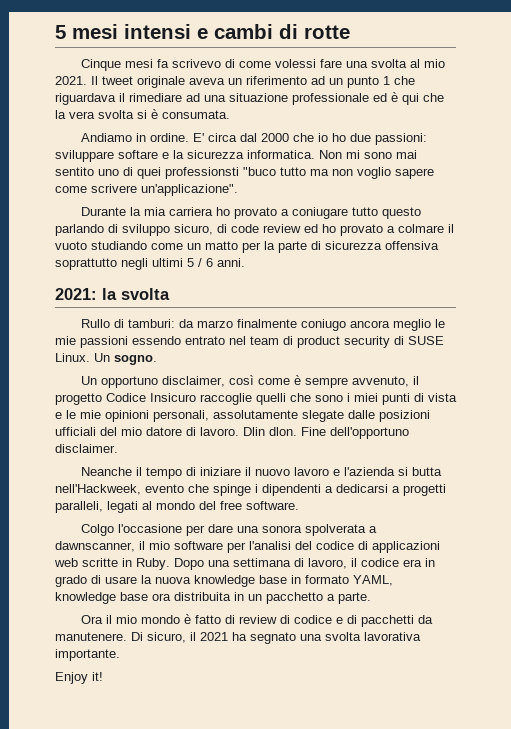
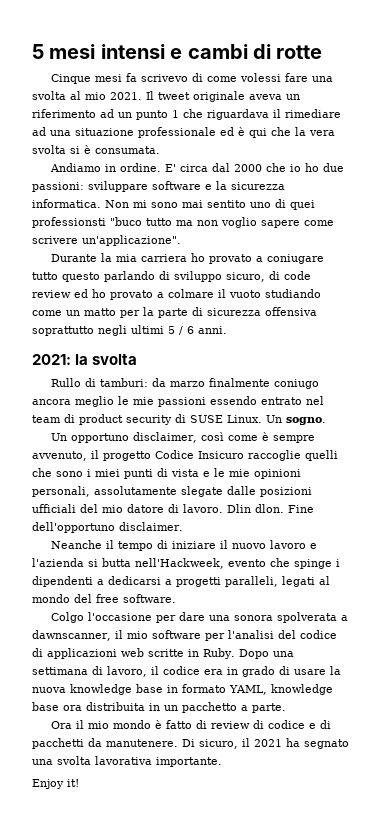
[118,150,158,159] softare -> [152,181,201,190] software

